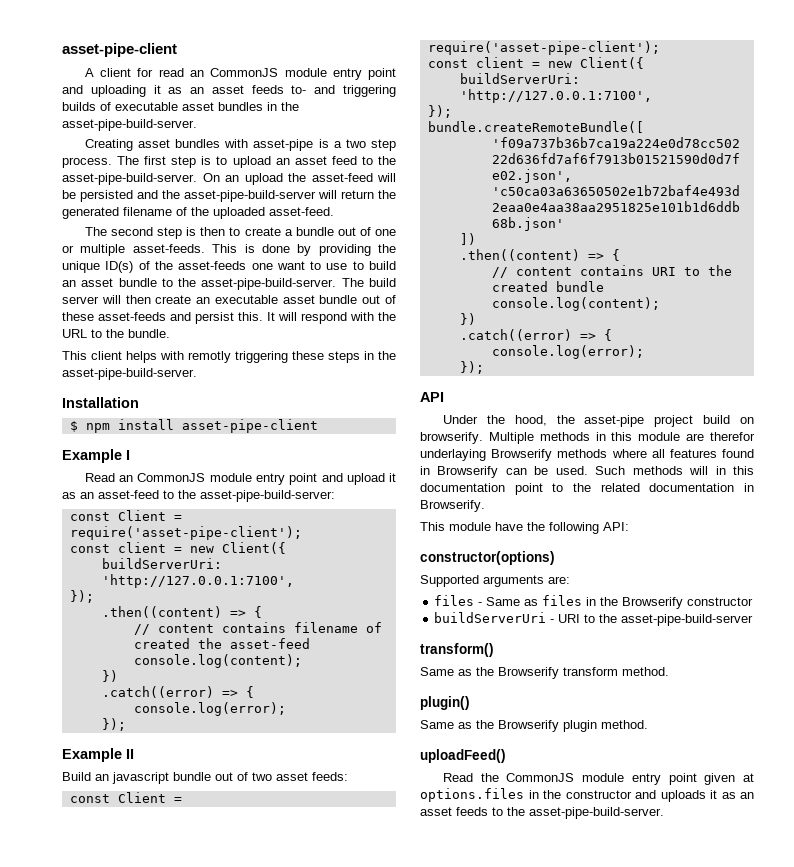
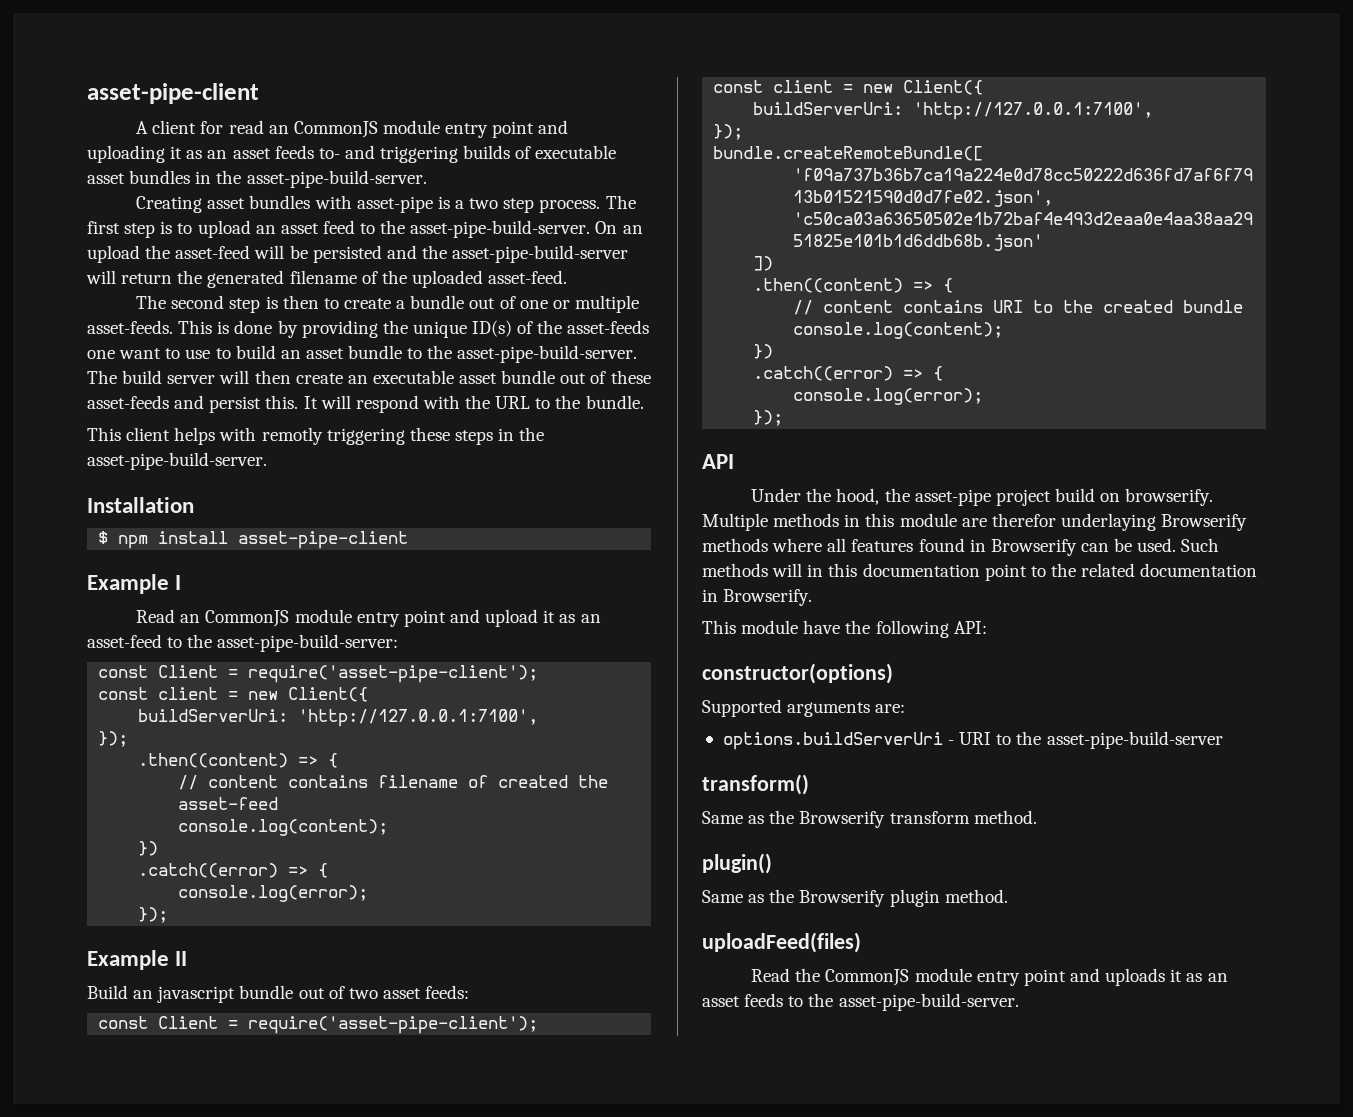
[434,595,754,609] [434,612,547,623] files - Same as files in the Browserify constructor // buildServerUri -> [722,732,943,750] options.buildServerUri
[420,749,506,763] uploadFeed() -> [702,932,861,953] uploadFeed(files)
[704,773,754,785] [420,788,632,802] given at options.files in the constructor -> (1066, 977) none

